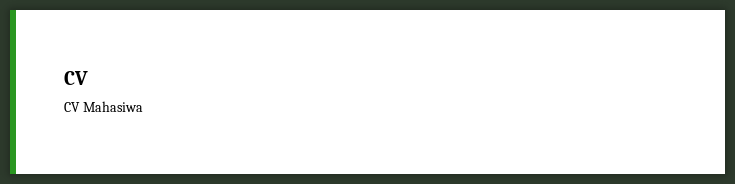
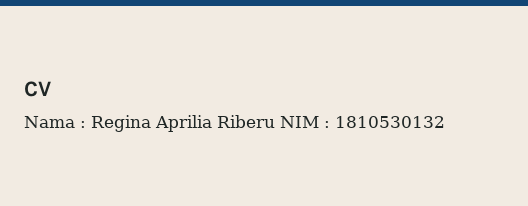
[64,101,143,112] CV Mahasiwa -> [24,115,445,132] Nama : Regina Aprilia Riberu NIM : 1810530132

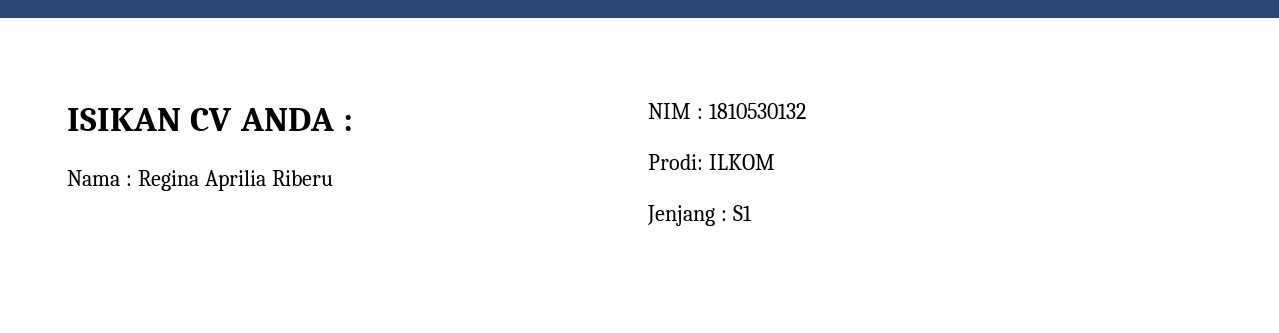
(24, 89) none -> [67,108,181,131] ISIKAN
(51, 89) none -> [239,108,353,131] ANDA :
(275, 121) none -> (333, 178) //
(445, 122) none -> [648,154,775,170] [647,205,752,226] // Prodi: ILKOM // Jenjang : S1

